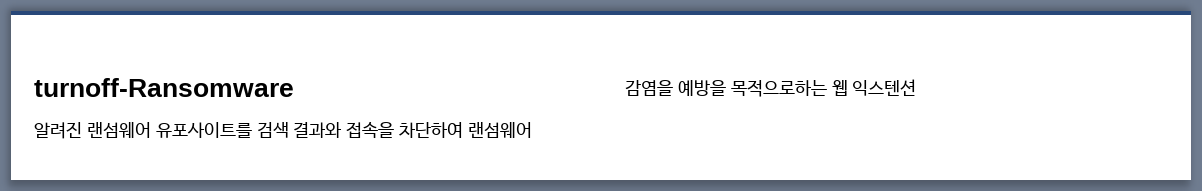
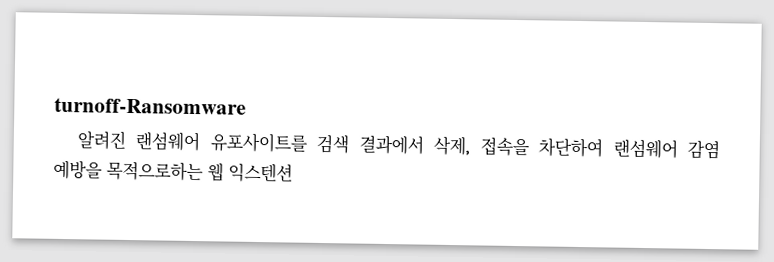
[293,122,343,138] 결과와 -> [358,134,471,156] 결과에서 삭제,
[625,80,673,96] 감염을 -> [687,140,720,160] 감염

